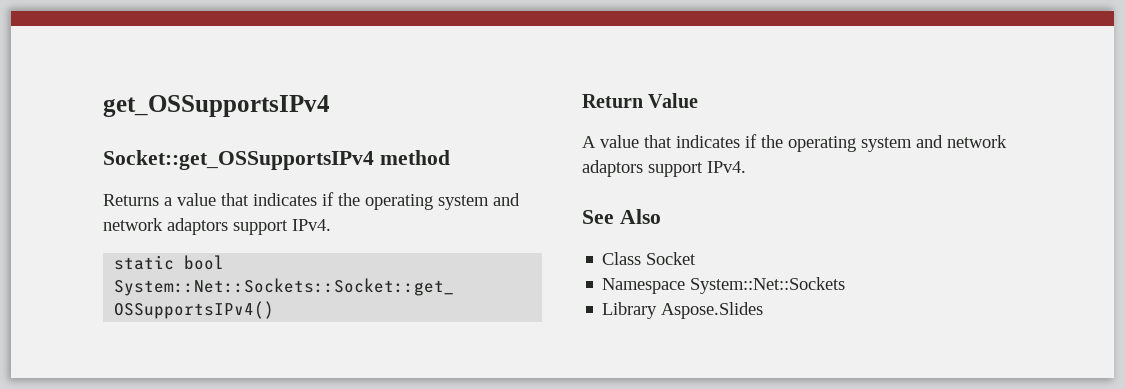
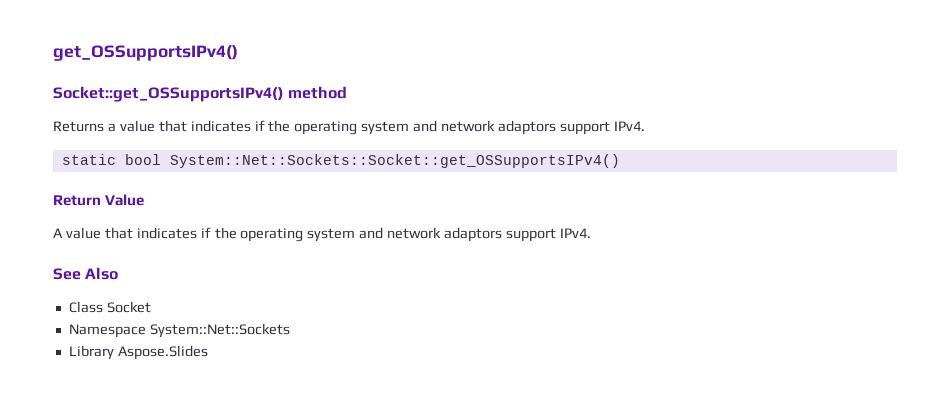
[103,95,330,117] [103,150,374,170] get_OSSupportsIPv4 // Socket::get_OSSupportsIPv4 -> [53,45,238,61] [53,86,284,102] get_OSSupportsIPv4() // Socket::get_OSSupportsIPv4()

